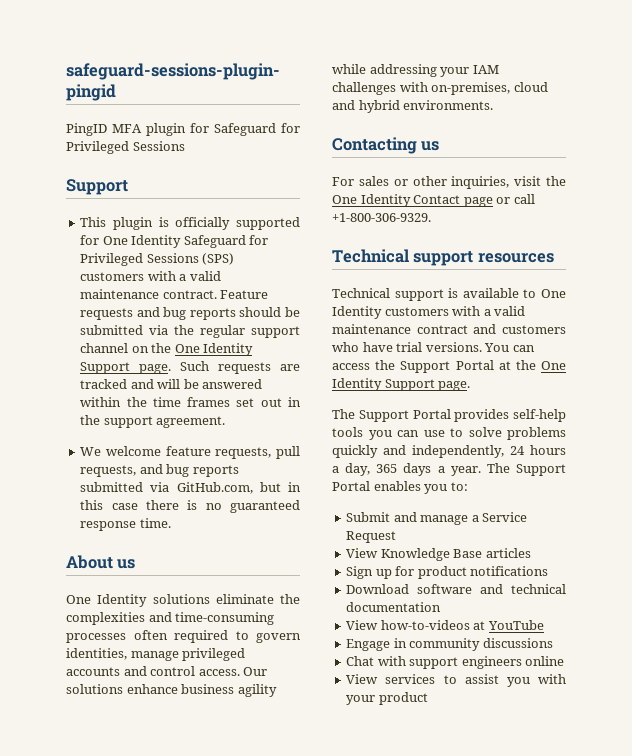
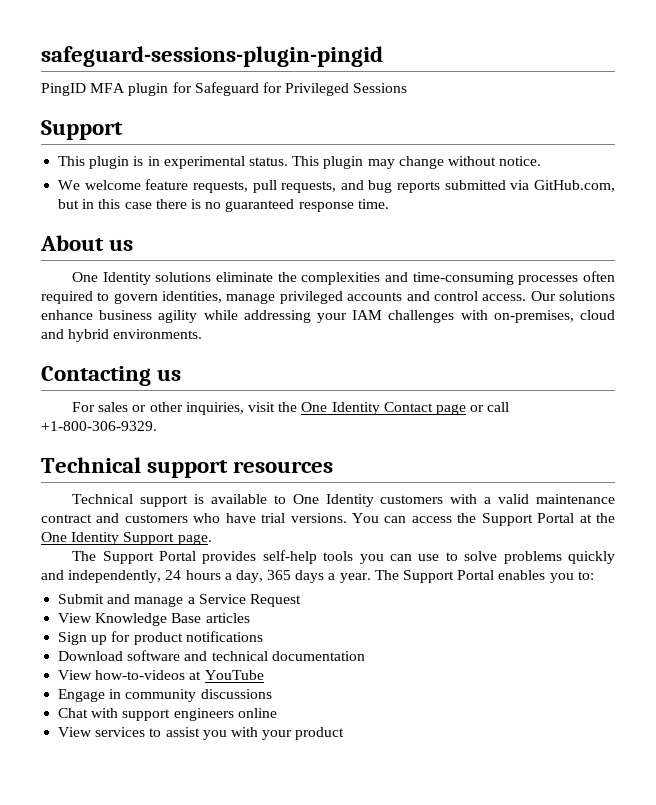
[175,217,300,230] [80,235,269,248] [80,253,235,266] [80,271,221,281] [80,289,269,299] [80,307,300,320] [80,325,300,338] [80,343,254,356] [80,361,300,374] [80,379,263,389] [80,397,301,407] [80,415,226,428] officially supported for One Identity Safeguard for Privileged Sessions (SPS) customers with a valid maintenance contract. Feature requests and bug reports should be submitted via the regular support channel on the One Identity Support page. Such requests are tracked and will be answered within the time frames set out in the support agreement. -> [147,156,542,169] in experimental status. This plugin may change without notice.

